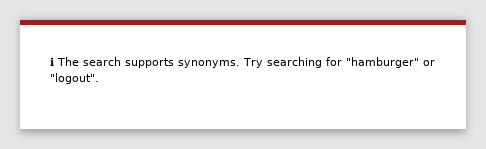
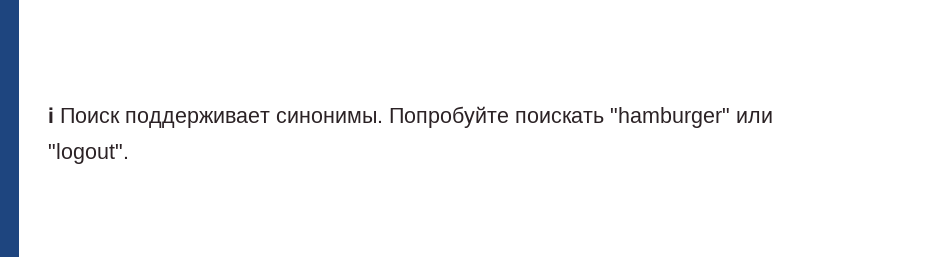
[57,57,435,68] The search supports synonyms. Try searching for "hamburger" or -> [60,106,773,128] Поиск поддерживает синонимы. Попробуйте поискать "hamburger" или

